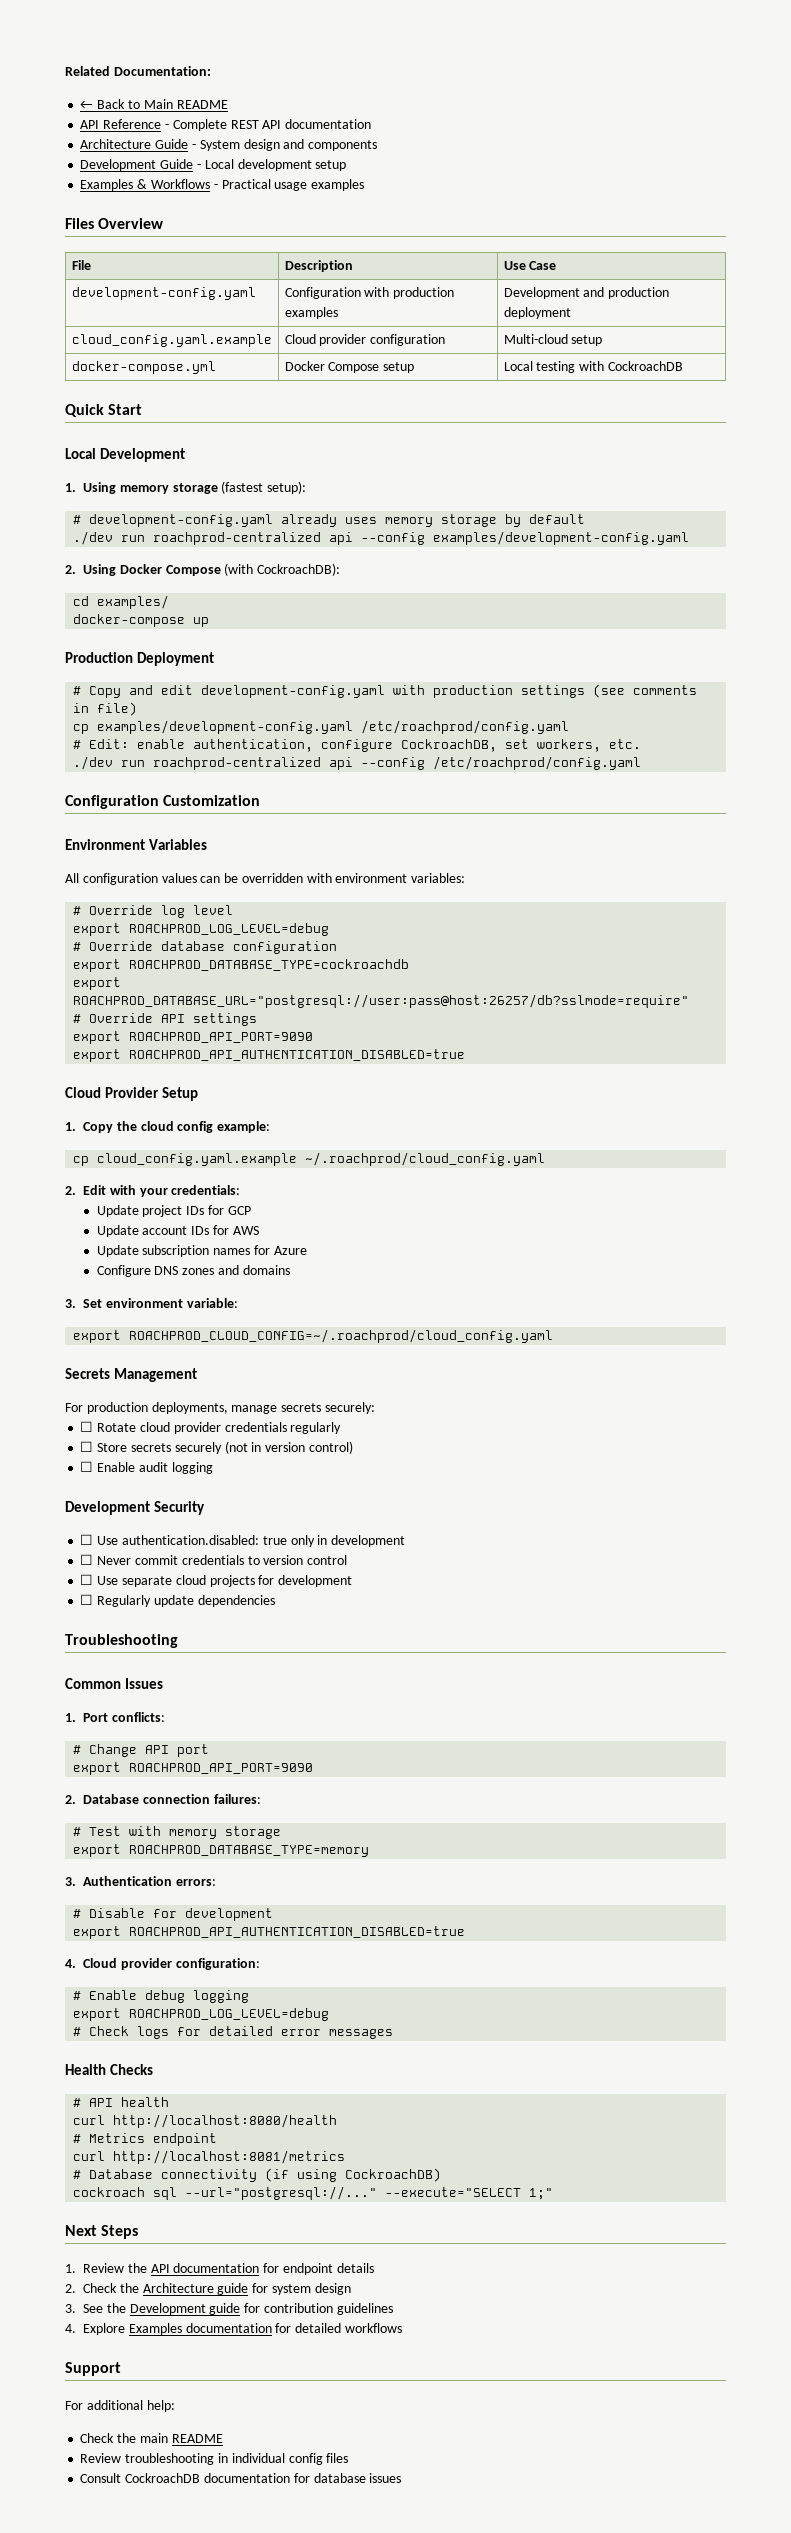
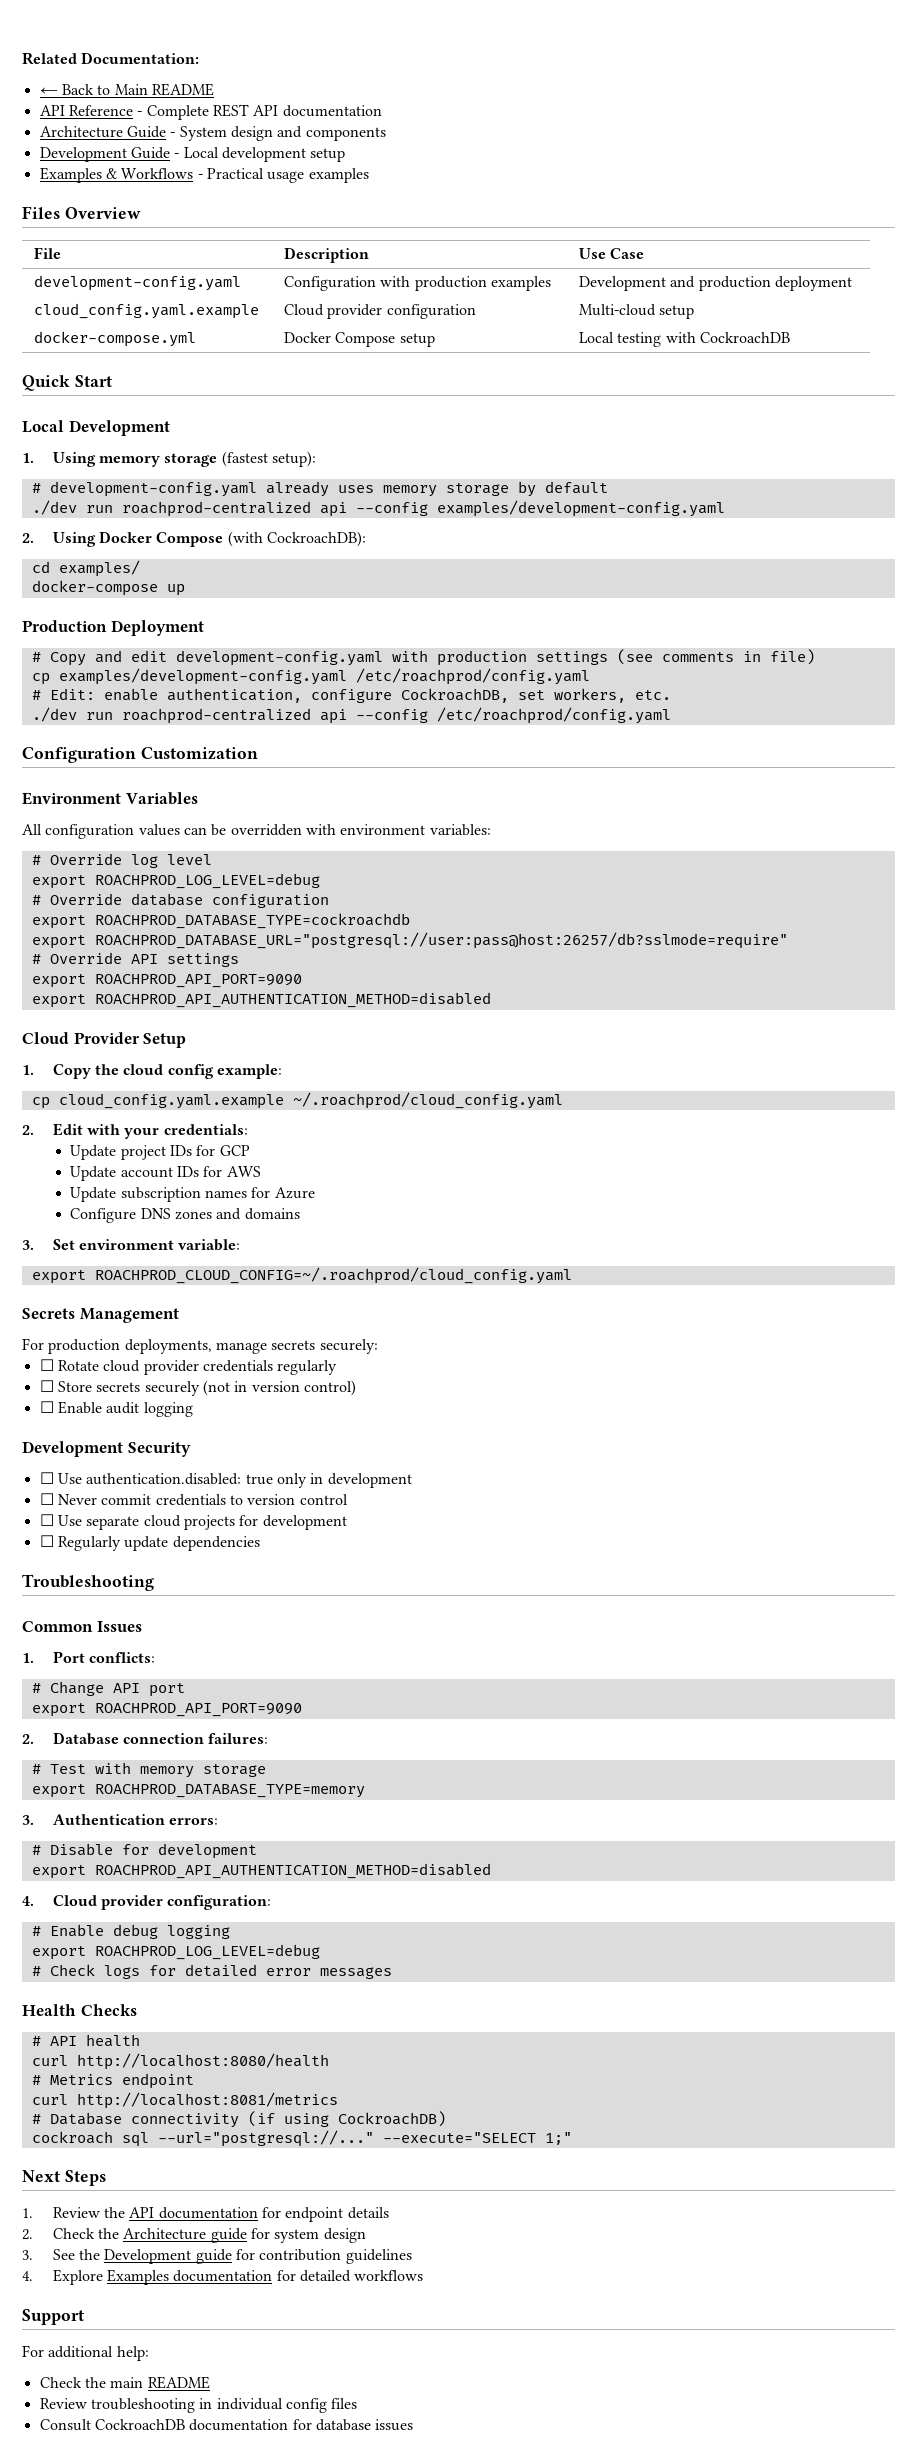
[129,1049,466,1061] ROACHPROD_API_AUTHENTICATION_DISABLED=true -> [94,992,491,1008] ROACHPROD_API_AUTHENTICATION_METHOD=disabled
[129,1926,466,1938] ROACHPROD_API_AUTHENTICATION_DISABLED=true -> [94,1863,491,1879] ROACHPROD_API_AUTHENTICATION_METHOD=disabled

